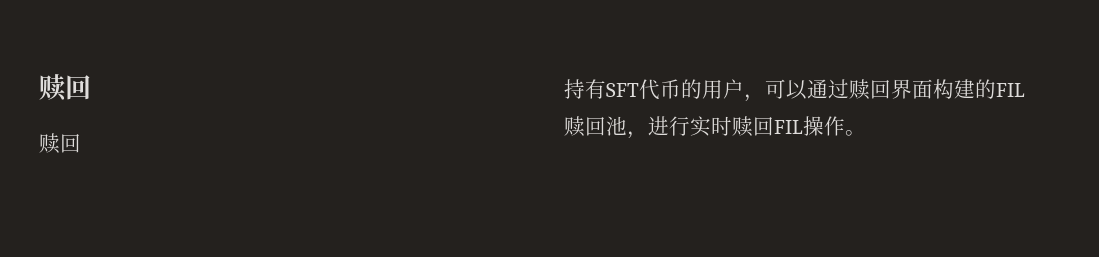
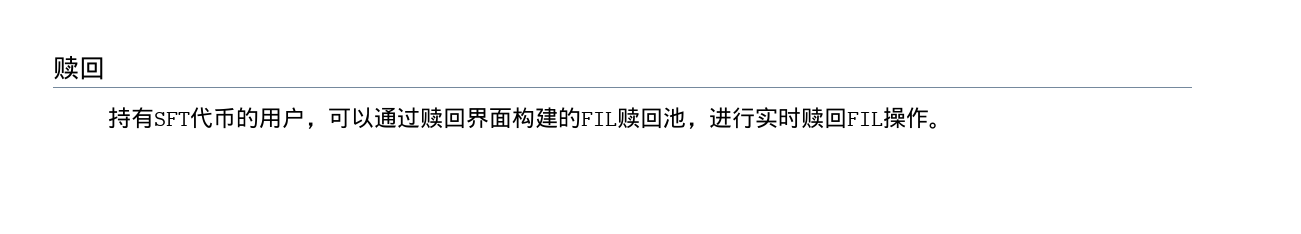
[39,74,91,102] [39,133,81,154] 赎回 // 赎回 -> [53,55,105,80] 赎回

